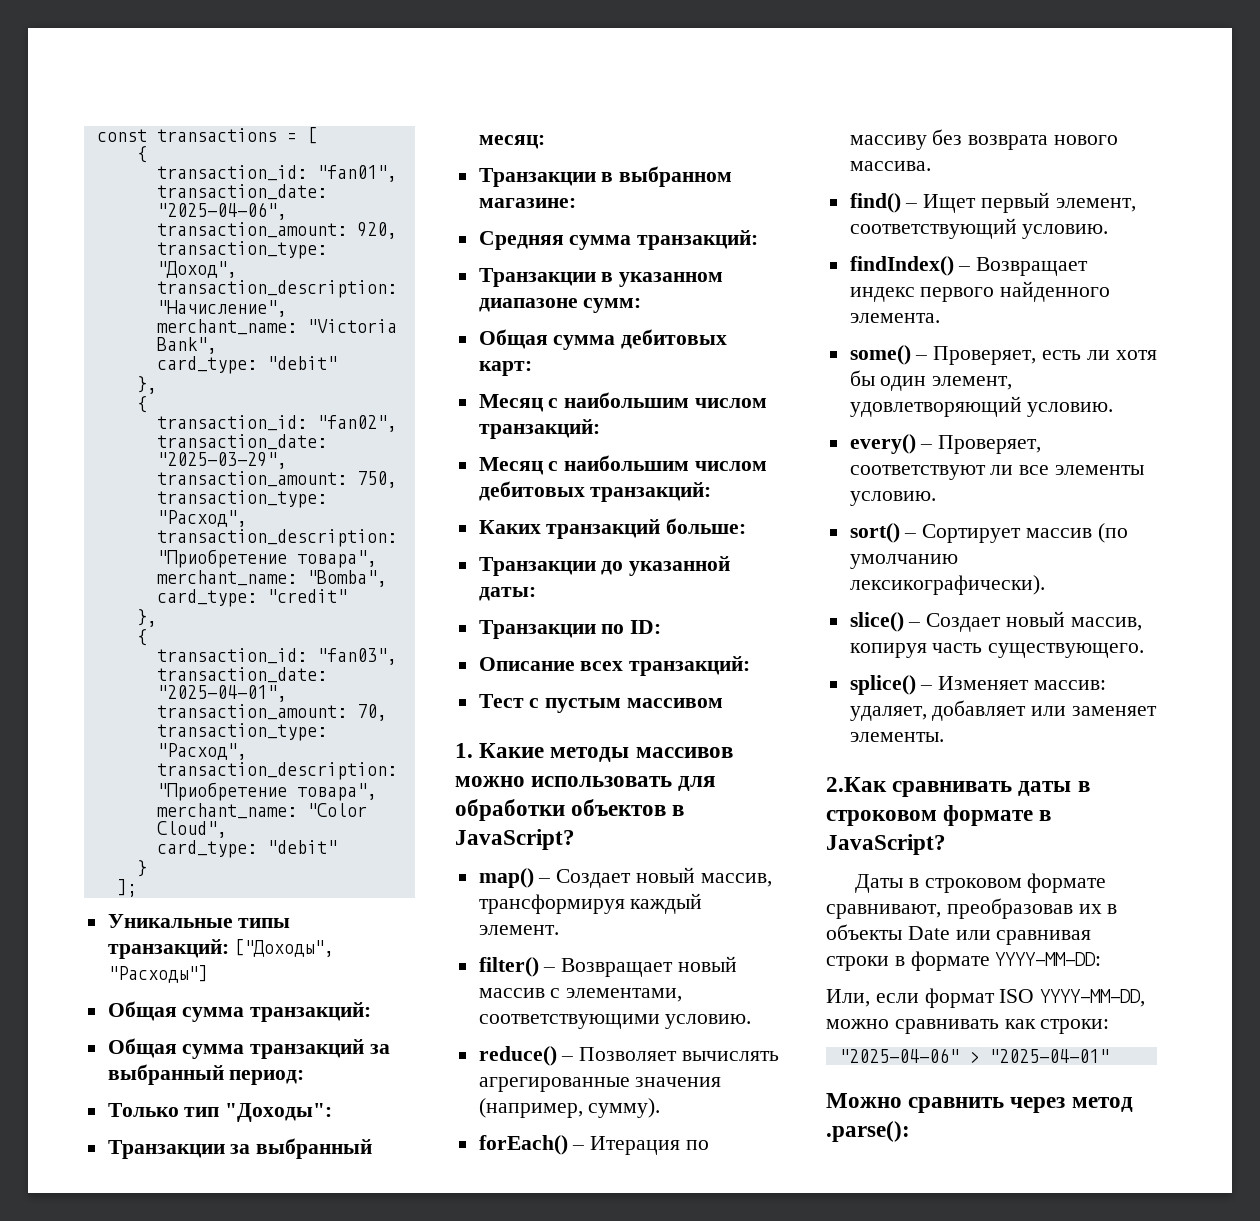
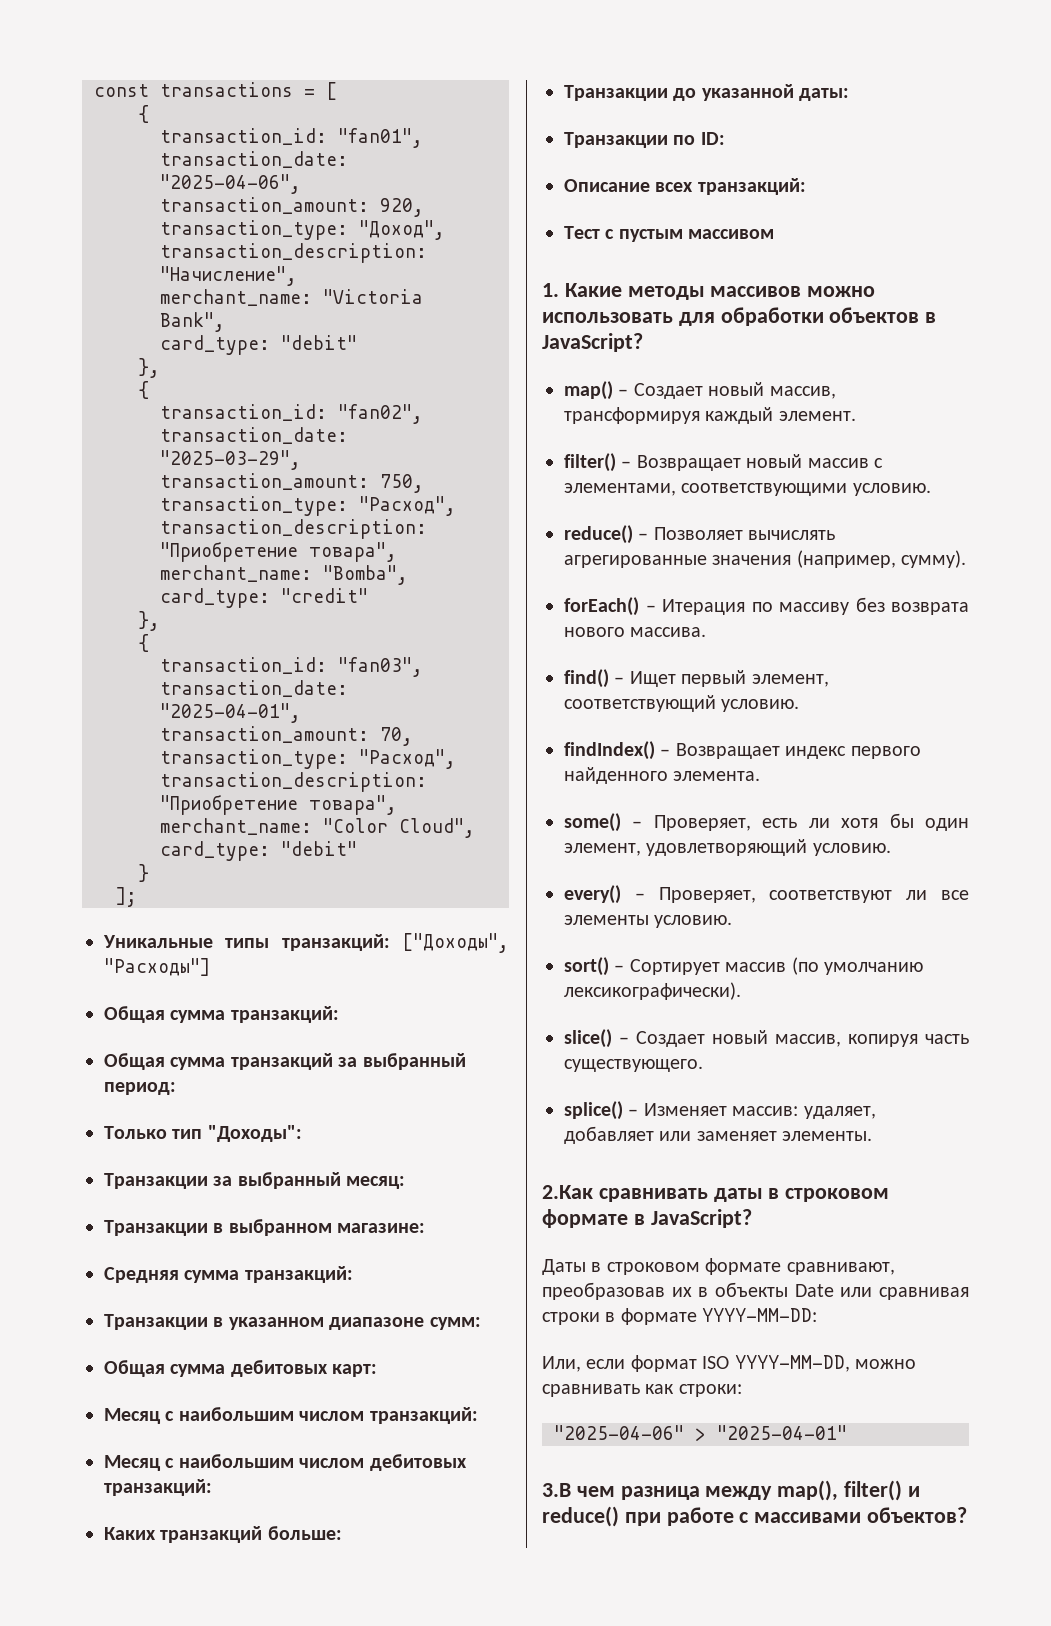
[826,1093,1133,1113] [826,1121,910,1142] Можно сравнить через метод .parse(): -> [542,1480,920,1501] [542,1506,968,1527] 3.В чем разница между map(), filter() и reduce() при работе с массивами объектов?

